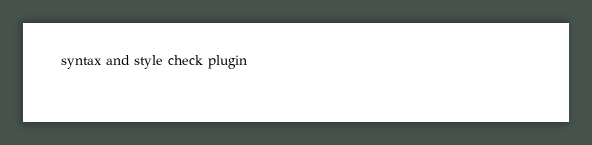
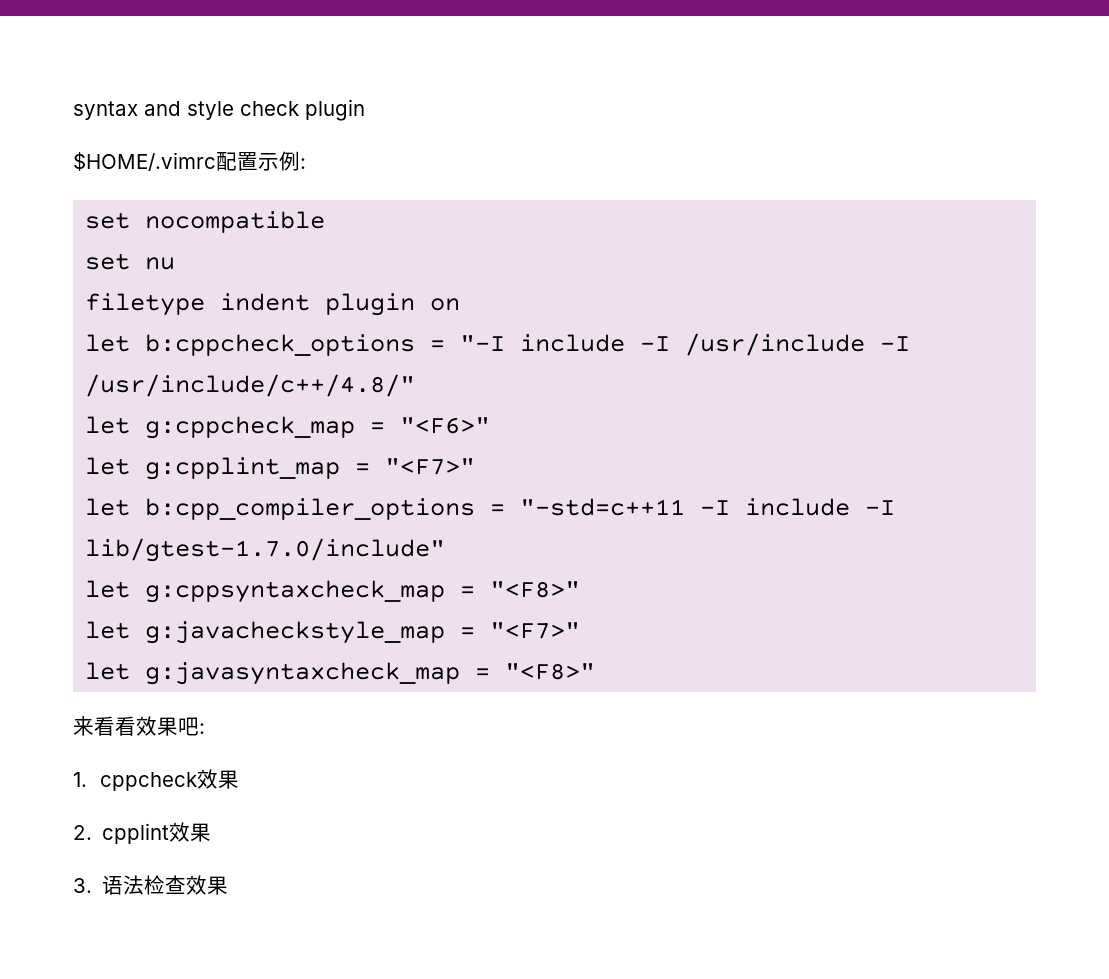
(247, 62) none -> [73,151,306,171] [85,211,326,233] [85,253,176,270] [85,293,461,316] [85,333,911,356] [85,374,416,397] [85,416,491,439] [85,457,476,480] [85,498,896,520] [85,538,446,562] [85,580,581,603] [85,621,581,644] [85,662,596,685] [73,716,205,736] [73,769,239,791] [73,822,212,844] [73,875,229,895] // $HOME/.vimrc配置示例: // set nocompatible // set nu // filetype indent plugin on // let b:cppcheck_options = "-I include -I /usr/include -I /usr/include/c++/4.8/" // let g:cppcheck_map = "<F6>" // let g:cpplint_map = "<F7>" // let b:cpp_compiler_options = "-std=c++11 -I include -I lib/gtest-1.7.0/include" // let g:cppsyntaxcheck_map = "<F8>" // let g:javacheckstyle_map = "<F7>" // let g:javasyntaxcheck_map = "<F8>" // 来看看效果吧: // 1. cppcheck效果 // 2. cpplint效果 // 3.语法检查效果

